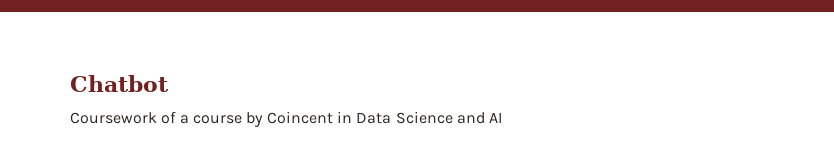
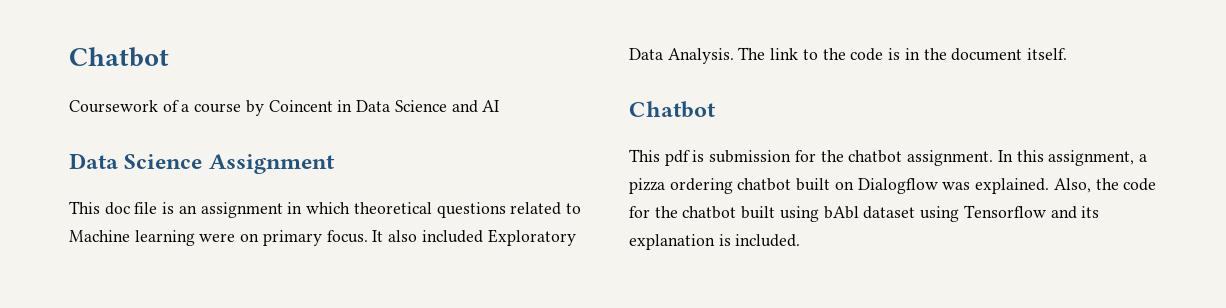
(503, 117) none -> [69,153,335,174] [69,201,581,218] [69,229,576,246] [629,47,1067,64] [629,101,716,118] [629,149,1147,166] [629,178,1157,194] [629,205,1100,222] [629,234,801,250] // Data Science Assignment // This doc file is an assignment in which theoretical questions related to Machine learning were on primary focus. It also included Exploratory Data Analysis. The link to the code is in the document itself. // Chatbot // This pdf is submission for the chatbot assignment. In this assignment, a pizza ordering chatbot built on Dialogflow was explained. Also, the code for the chatbot built using bAbl dataset using Tensorflow and its explanation is included.

